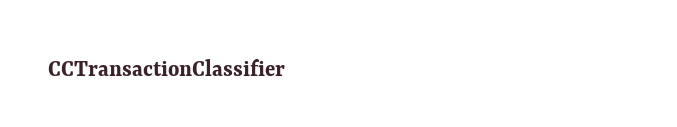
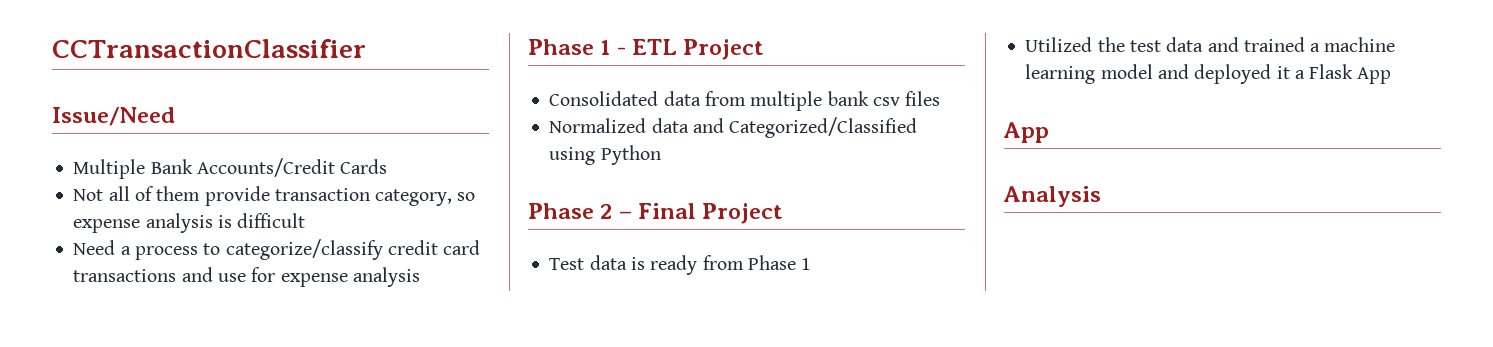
(285, 67) none -> [52,107,175,126] [73,158,388,179] [73,186,476,206] [73,213,306,233] [73,239,481,260] [73,267,420,287] [528,39,765,60] [549,91,941,111] [549,117,918,138] [549,145,661,165] [528,203,784,224] [549,255,812,275] [1025,37,1396,52] [1025,64,1392,84] [1003,122,1049,143] [1003,186,1101,207] // Issue/Need // Multiple Bank Accounts/Credit Cards // Not all of them provide transaction category, so expense analysis is difficult // Need a process to categorize/classify credit card transactions and use for expense analysis // Phase 1 - ETL Project // Consolidated data from multiple bank csv files // Normalized data and Categorized/Classified using Python // Phase 2 – Final Project // Test data is ready from Phase 1 // Utilized the test data and trained a machine learning model and deployed it a Flask App // App // Analysis

